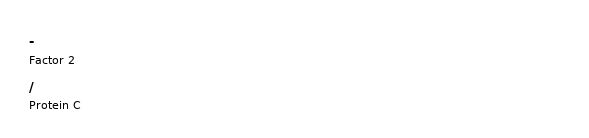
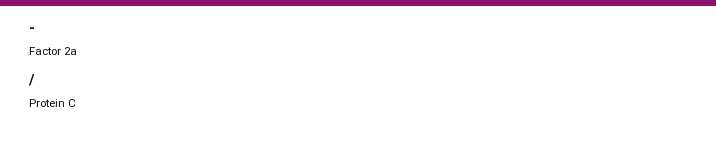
[68,56,75,64] 2 -> [64,47,78,55] 2a

